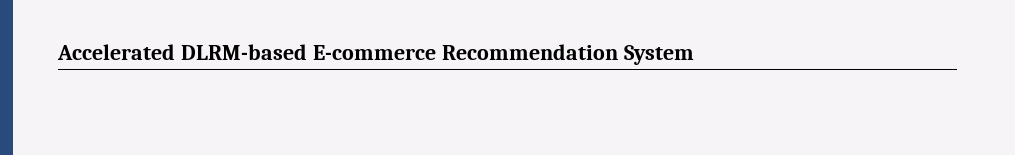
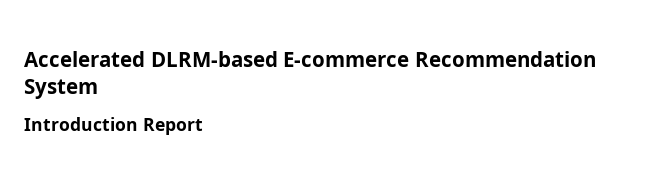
(694, 55) none -> [24,117,203,135] // Introduction Report

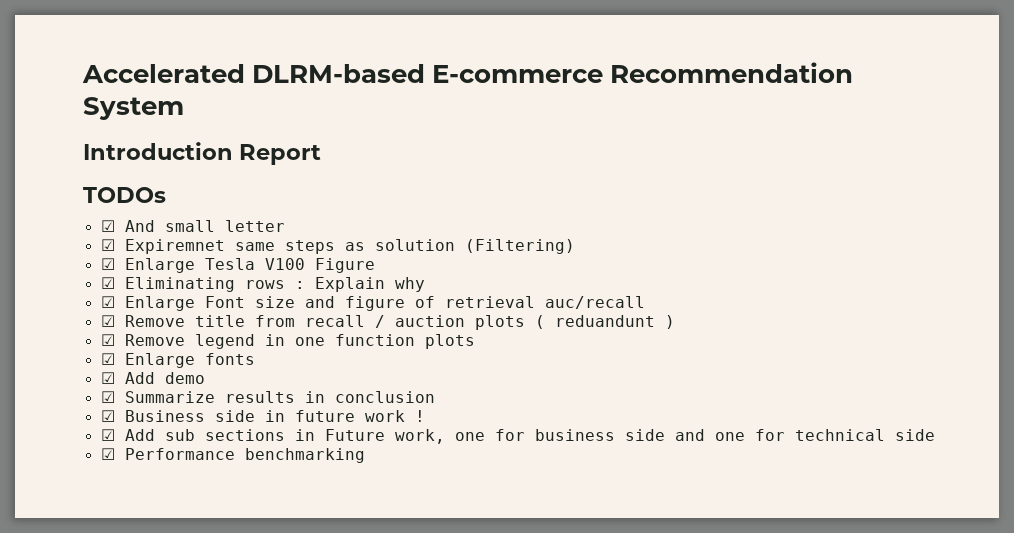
(203, 126) none -> [83,187,166,203] [100,220,285,232] [100,239,575,254] [100,258,375,273] [100,277,425,292] [100,296,645,311] [100,315,675,330] [100,334,475,349] [100,353,255,368] [100,372,205,384] [100,391,435,403] [100,410,425,422] [100,429,935,444] [100,448,365,463] // TODOs // ☑ And small letter // ☑ Expiremnet same steps as solution (Filtering) // ☑ Enlarge Tesla V100 Figure // ☑ Eliminating rows : Explain why // ☑ Enlarge Font size and figure of retrieval auc/recall // ☑ Remove title from recall / auction plots ( reduandunt ) // ☑ Remove legend in one function plots // ☑ Enlarge fonts // ☑ Add demo // ☑ Summarize results in conclusion // ☑ Business side in future work ! // ☑ Add sub sections in Future work, one for business side and one for technical side // ☑ Performance benchmarking

